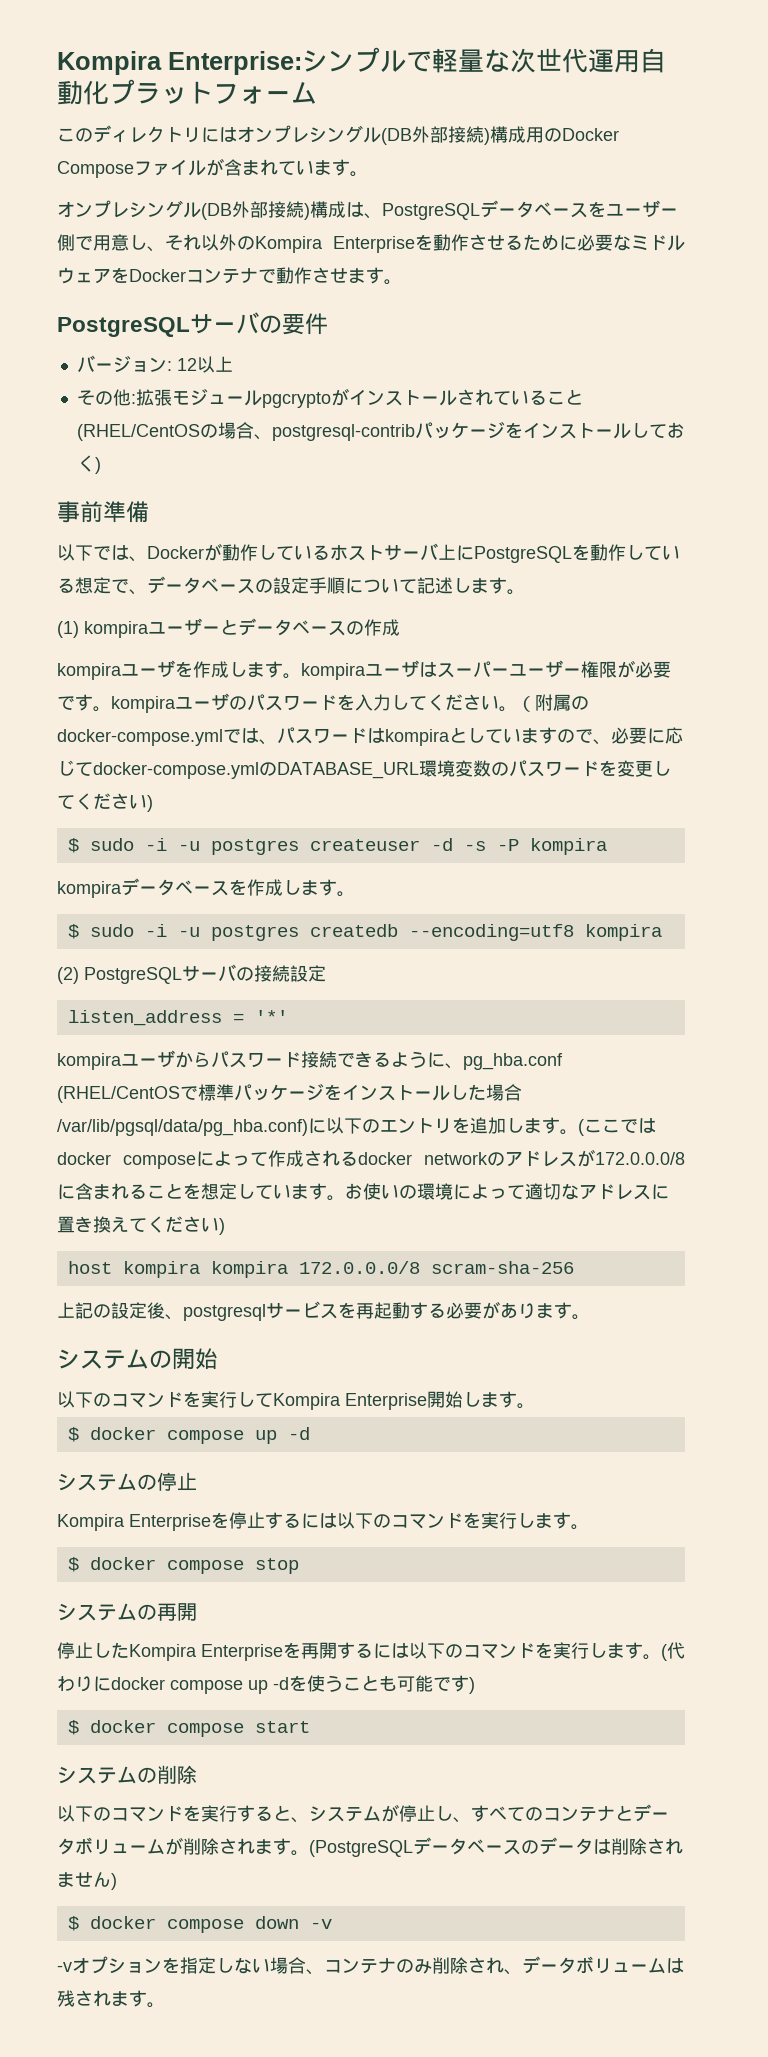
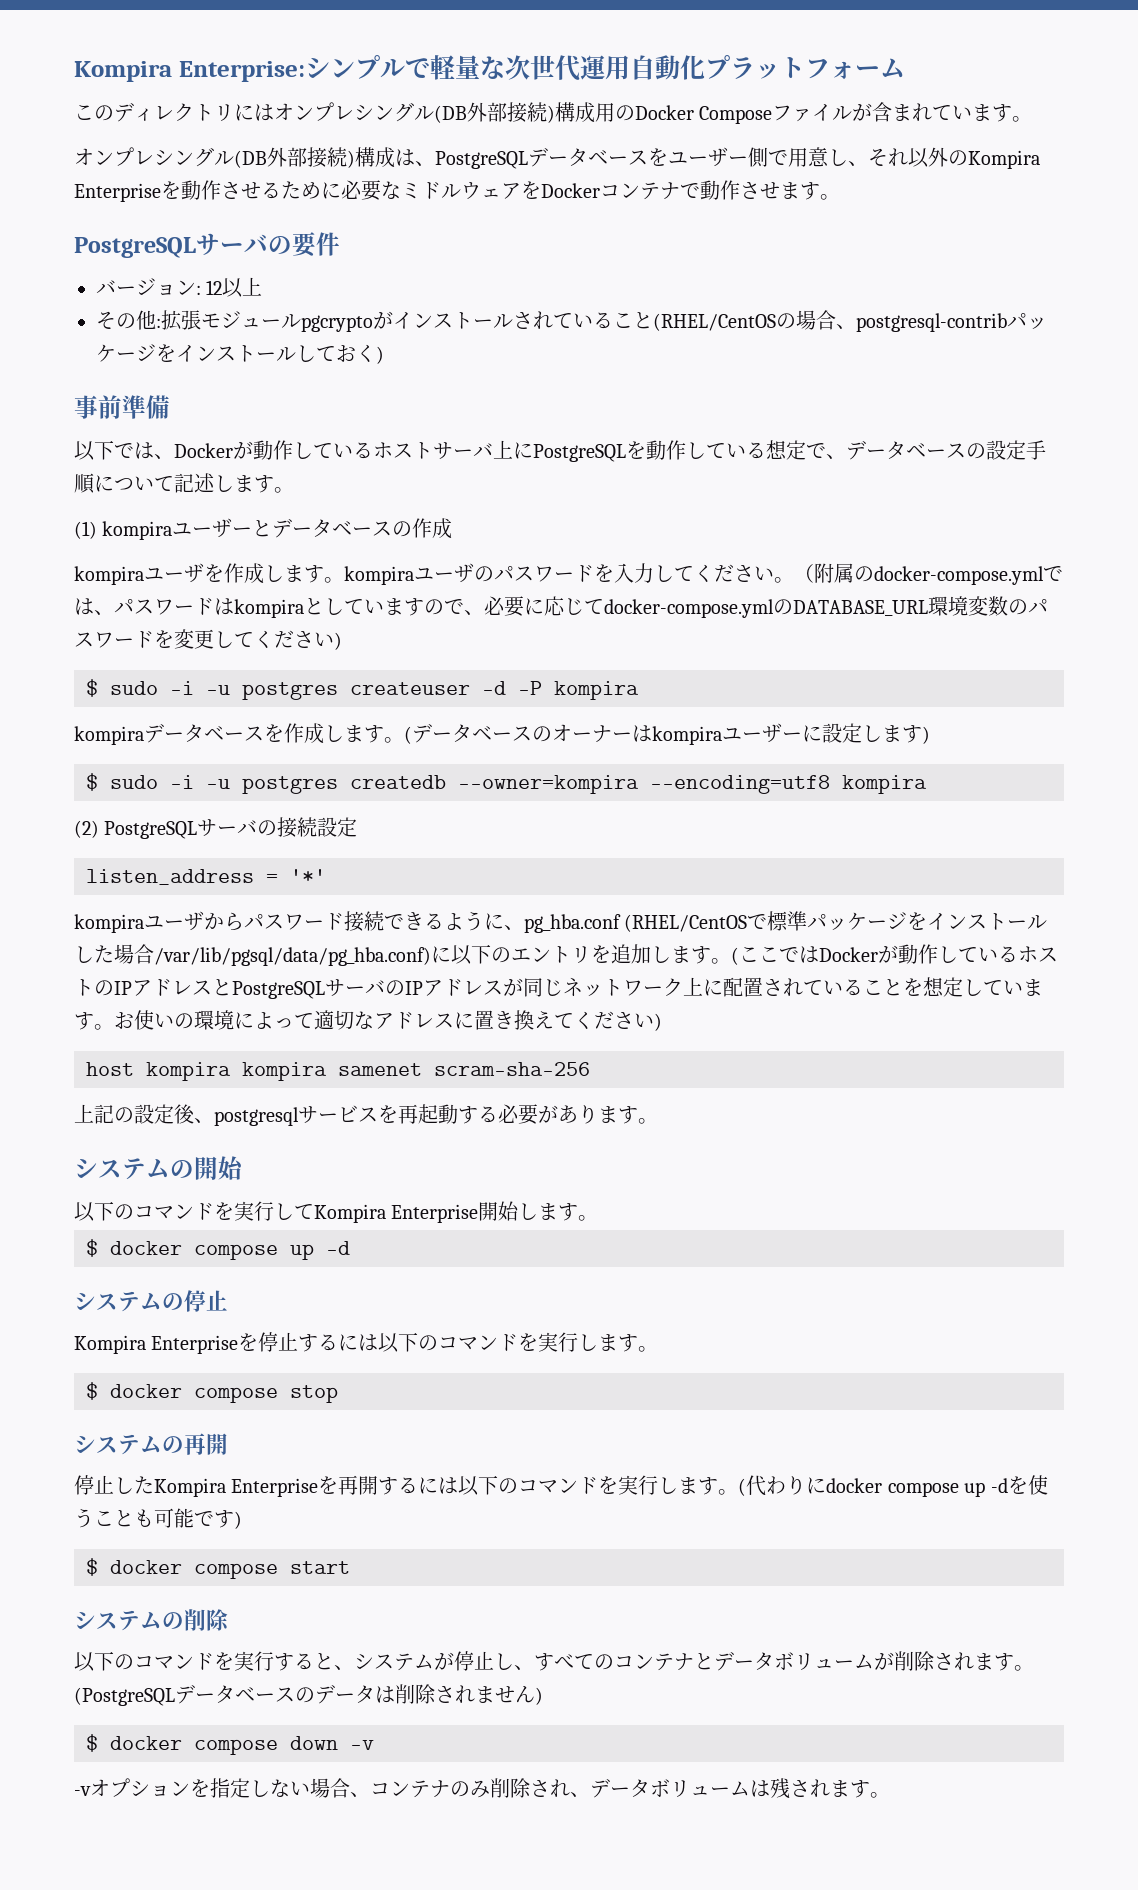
[419,660,671,678] [57,693,229,713] はスーパーユーザー権限が必要です。kompiraユーザ -> (474, 573) none
[463,841,486,851] -s -> (506, 688) none
(355, 894) none -> [404,723,930,745] (データベースのオーナーはkompiraユーザーに設定します)
(398, 930) none -> [458,775,639,794] --owner=kompira
[57,1149,685,1169] [57,1183,129,1200] docker composeによって作成されるdocker networkのアドレスが172.0.0.0/8に含まれ -> [819,944,1058,964] [74,977,843,999] Dockerが動作しているホストのIPアドレスとPostgreSQLサーバのIPアドレスが同じネットワーク上に配置されてい
[298,1261,420,1274] 172.0.0.0/8 -> [338,1063,422,1076] samenet

